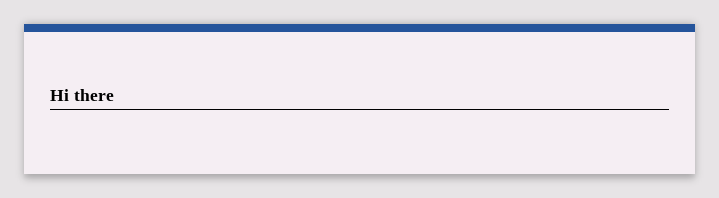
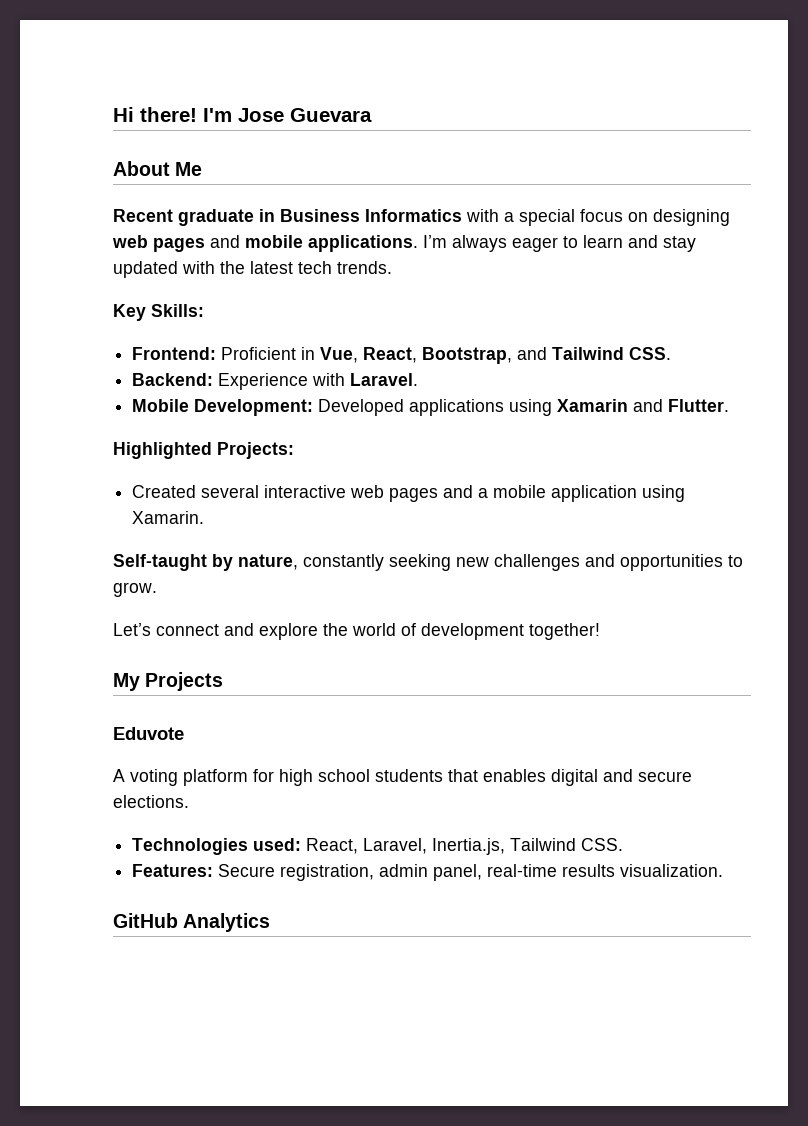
[73,89,114,101] there -> [140,107,372,122] [113,161,203,176] [113,209,730,226] [112,235,696,252] [113,261,392,278] [113,304,204,321] [132,347,672,364] [132,373,419,390] [132,399,730,416] [113,442,294,459] [132,485,686,502] [132,511,205,524] [113,554,743,571] [113,582,157,597] [113,623,600,640] [113,672,224,691] [113,727,184,740] [113,769,692,786] [113,795,189,808] [132,838,624,855] [132,864,724,881] [113,913,271,932] there! I'm Jose Guevara // About Me // Recent graduate in Business Informatics with a special focus on designing web pages and mobile applications. I’m always eager to learn and stay updated with the latest tech trends. // Key Skills: // Frontend: Proficient in Vue, React, Bootstrap, and Tailwind CSS. // Backend: Experience with Laravel. // Mobile Development: Developed applications using Xamarin and Flutter. // Highlighted Projects: // Created several interactive web pages and a mobile application using Xamarin. // Self-taught by nature, constantly seeking new challenges and opportunities to grow. // Let’s connect and explore the world of development together! // My Projects // Eduvote // A voting platform for high school students that enables digital and secure elections. // Technologies used: React, Laravel, Inertia.js, Tailwind CSS. // Features: Secure registration, admin panel, real-time results visualization. // GitHub Analytics

